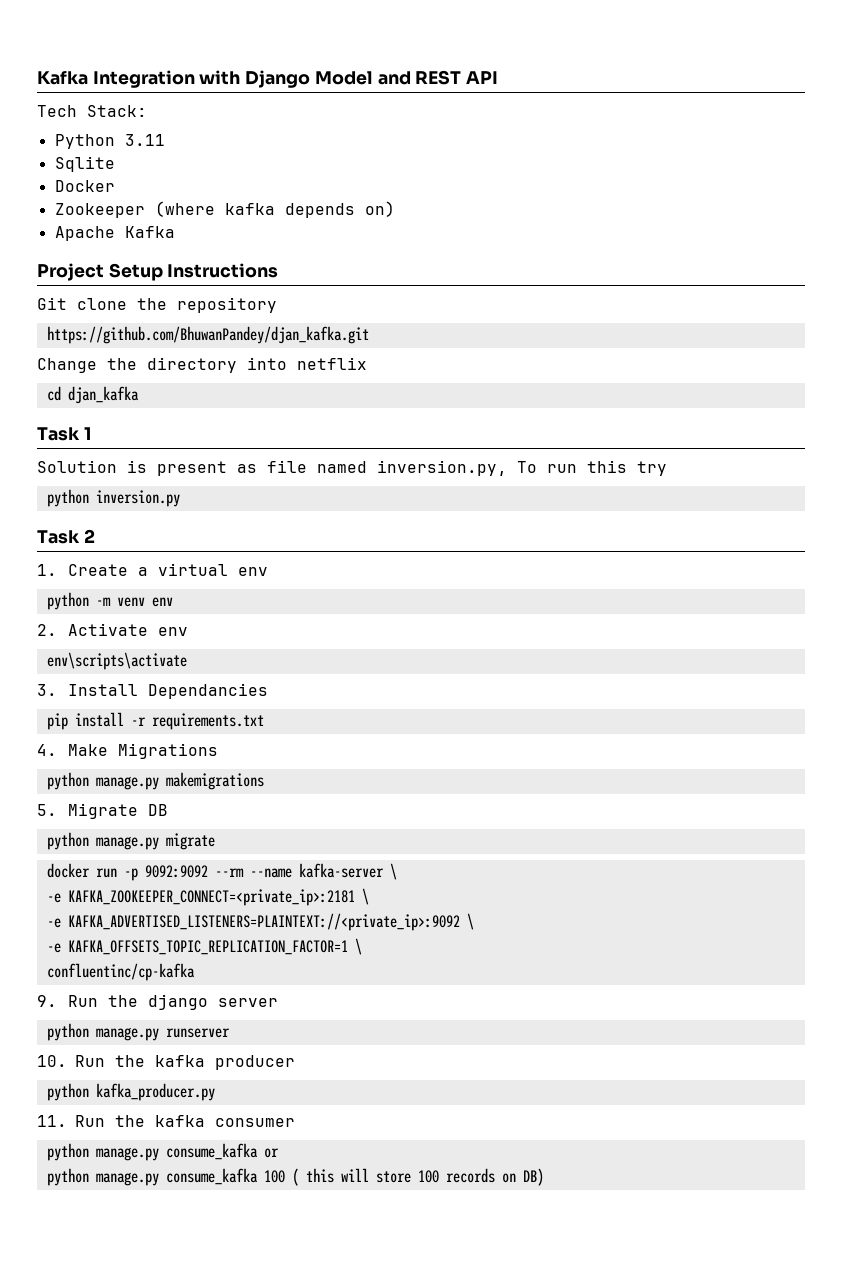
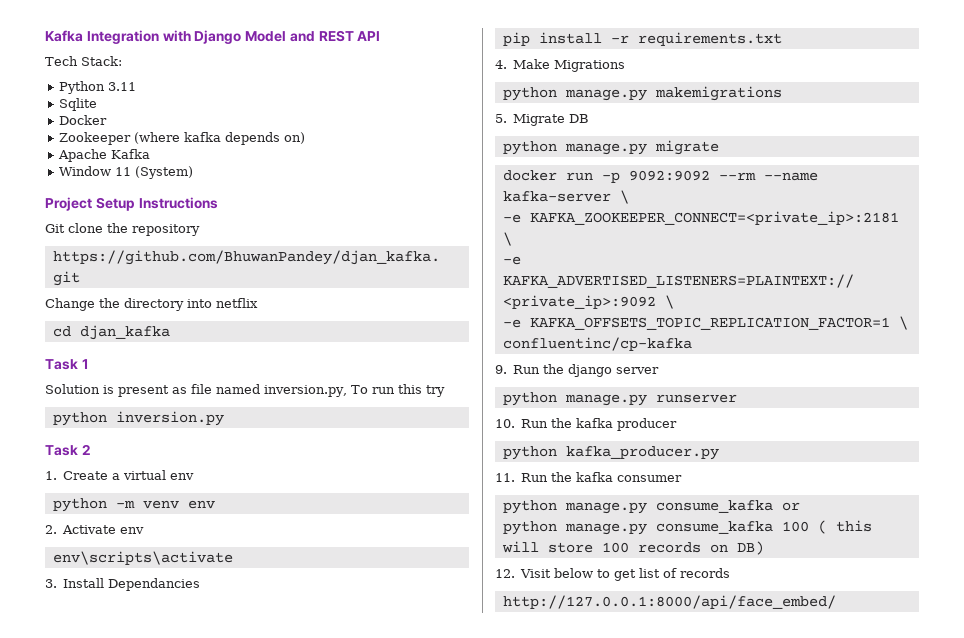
(175, 232) none -> [58,166,193,179] // Window 11 (System)
(544, 1177) none -> [495,568,731,581] [502,595,836,609] // 12. Visit below to get list of records // http://127.0.0.1:8000/api/face_embed/

